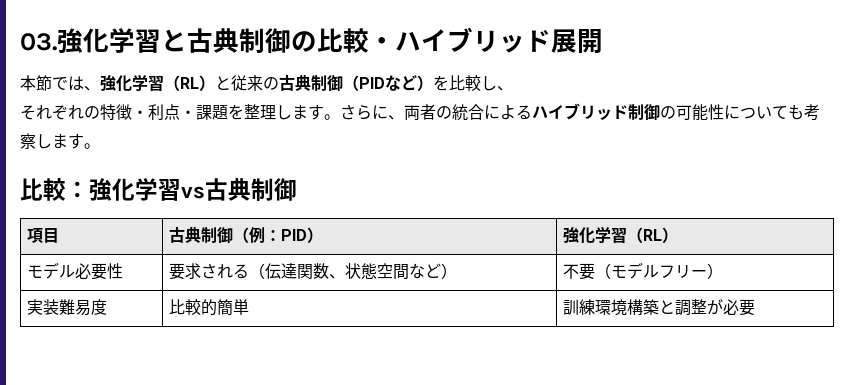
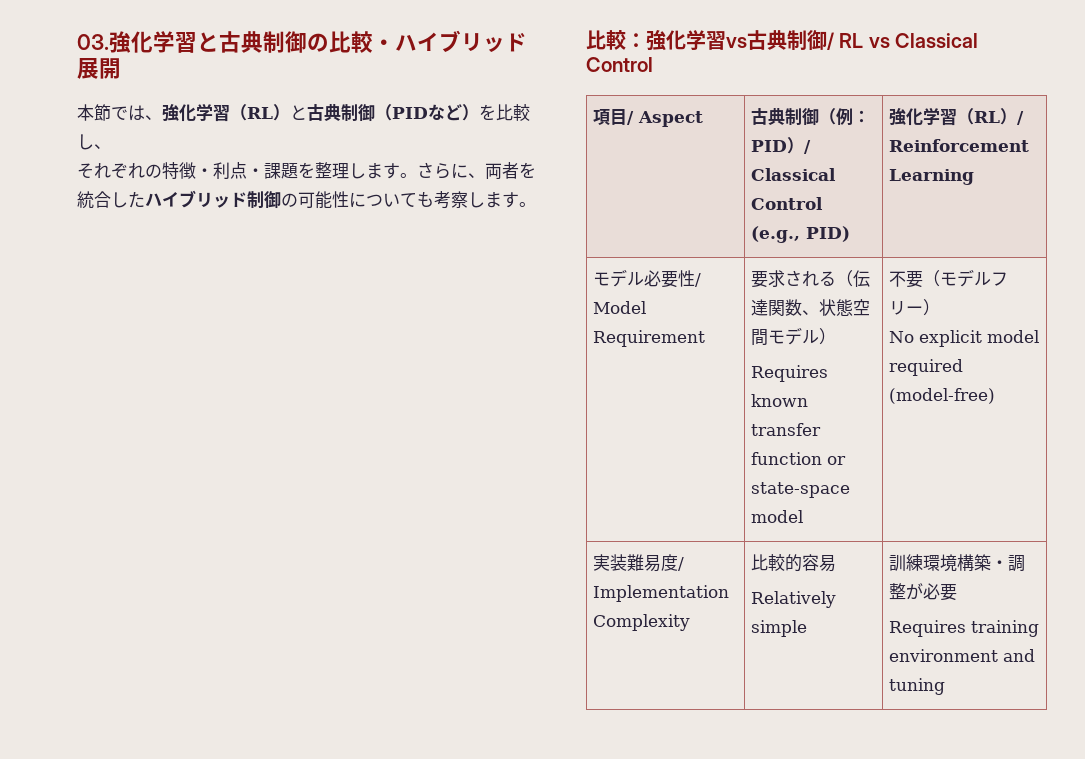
[231,75,279,91] 従来の -> (307, 112) none
[436,104,532,121] の統合による -> [519,162,536,178] [77,191,145,209] を統合した
(297, 189) none -> [827,32,979,50] [586,57,653,72] / RL vs Classical Control
(59, 235) none -> [627,111,704,127] / Aspect
[562,226,678,244] | 強化学習（RL） -> [804,140,812,154] [751,168,837,181] [751,197,824,210] [751,226,851,243] [889,107,1025,126] [889,139,1030,152] [889,169,975,185] / Classical Control (e.g., PID) | 強化学習（RL）/ Reinforcement Learning
(123, 271) none -> [695,273,702,287] [593,301,647,314] [593,330,706,347] / Model Requirement
[408,263,457,279] など） -> [768,327,837,345] [751,365,829,382] [751,394,809,407] [751,423,822,436] [751,452,847,465] [751,482,851,498] [751,510,804,523] モデル） // Requires known transfer function or state-space model
(723, 271) none -> [889,330,1040,347] [889,359,964,376] [889,388,996,404] // No explicit model required (model-free)
(107, 307) none -> [678,557,685,571] [593,585,730,602] [593,614,691,631] / Implementation Complexity
[216,299,249,316] 簡単 -> [802,554,837,572] [751,591,837,608] [751,620,808,637] 容易 // Relatively simple
[658,300,675,314] と -> [991,560,1009,569] ・
(755, 307) none -> [889,620,1040,637] [889,649,1036,662] [889,678,946,695] // Requires training environment and tuning

